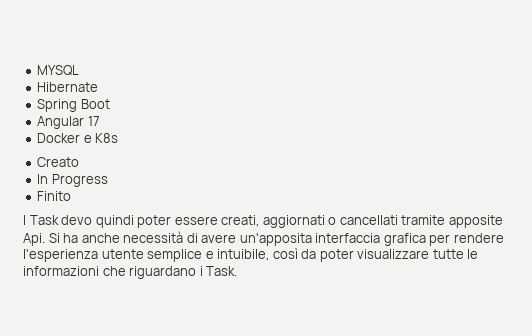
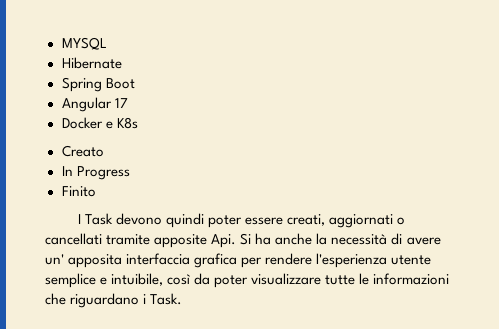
[61,215,93,225] devo -> [116,213,163,225] devono
(120, 238) none -> [316,233,328,245] la
[239,233,312,246] un'apposita -> [45,254,123,268] un' apposita

